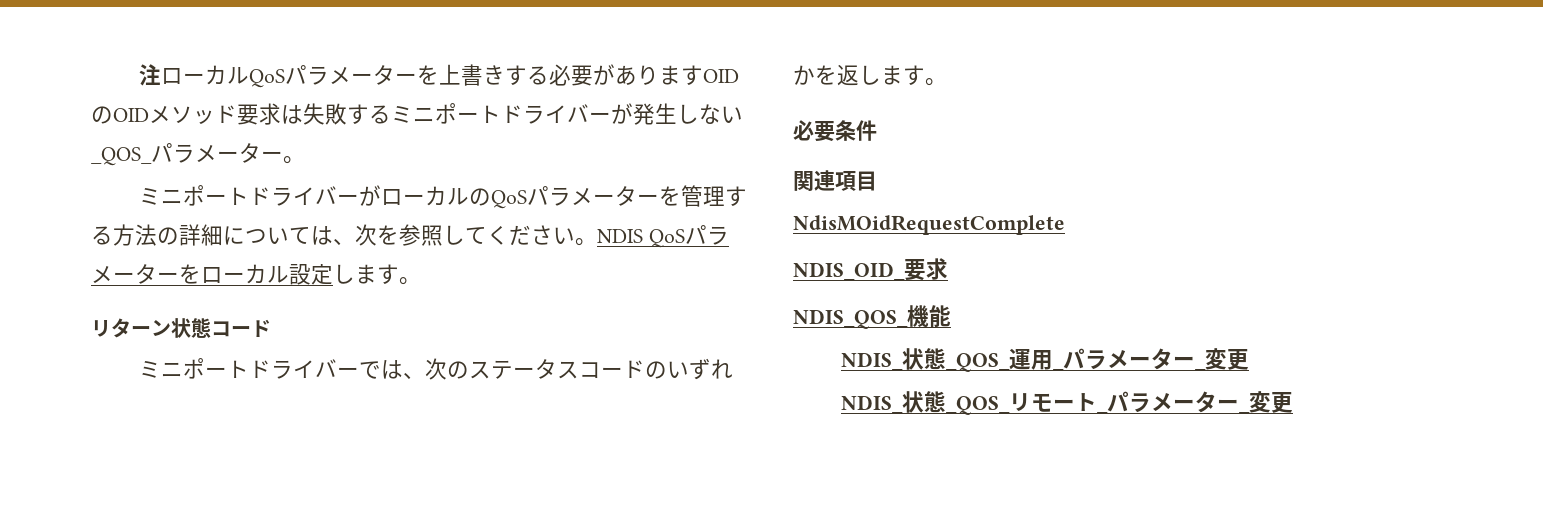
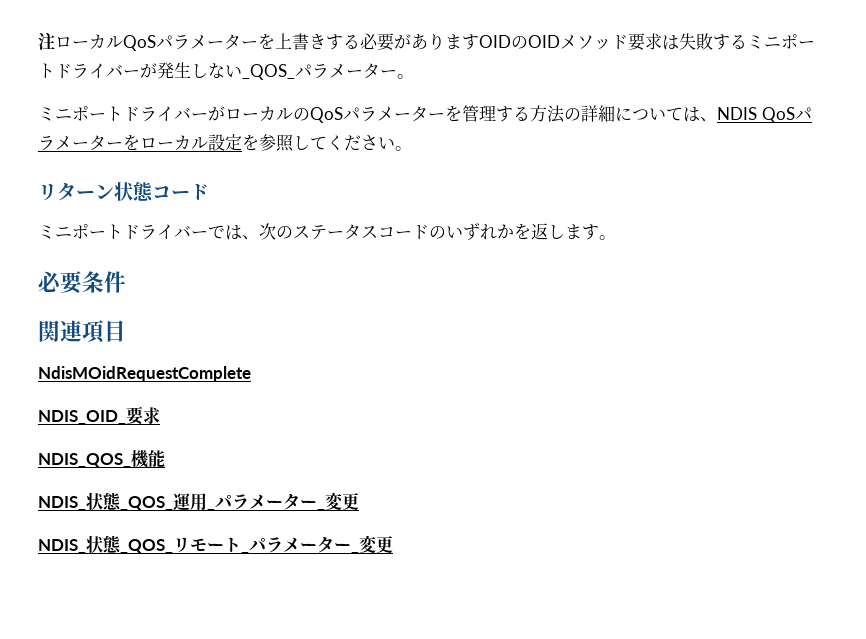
[355,224,597,246] 次を参照してください。 -> (717, 119) none
[333,264,399,284] します -> [242,134,395,152] を参照してください

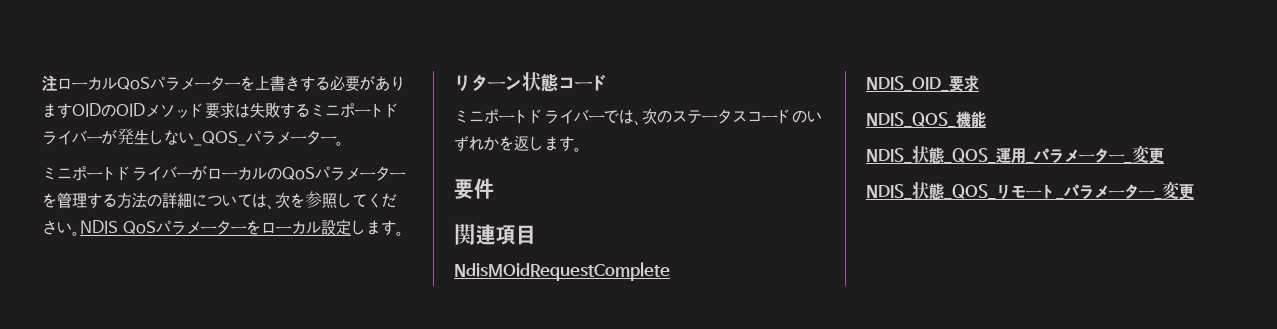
(717, 119) none -> [275,191,397,209] [42,220,80,236] 次を参照してください。
[242,134,395,152] を参照してください -> [350,220,396,236] します
[38,271,104,294] 必要条 -> [454,179,474,199] 要

